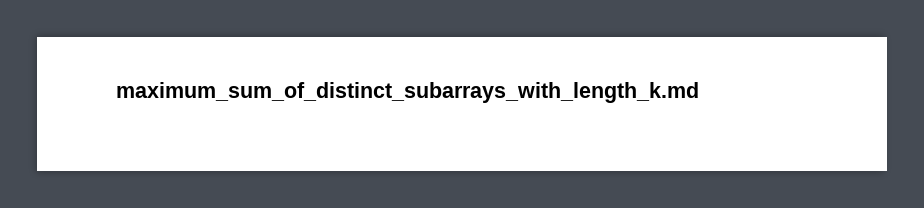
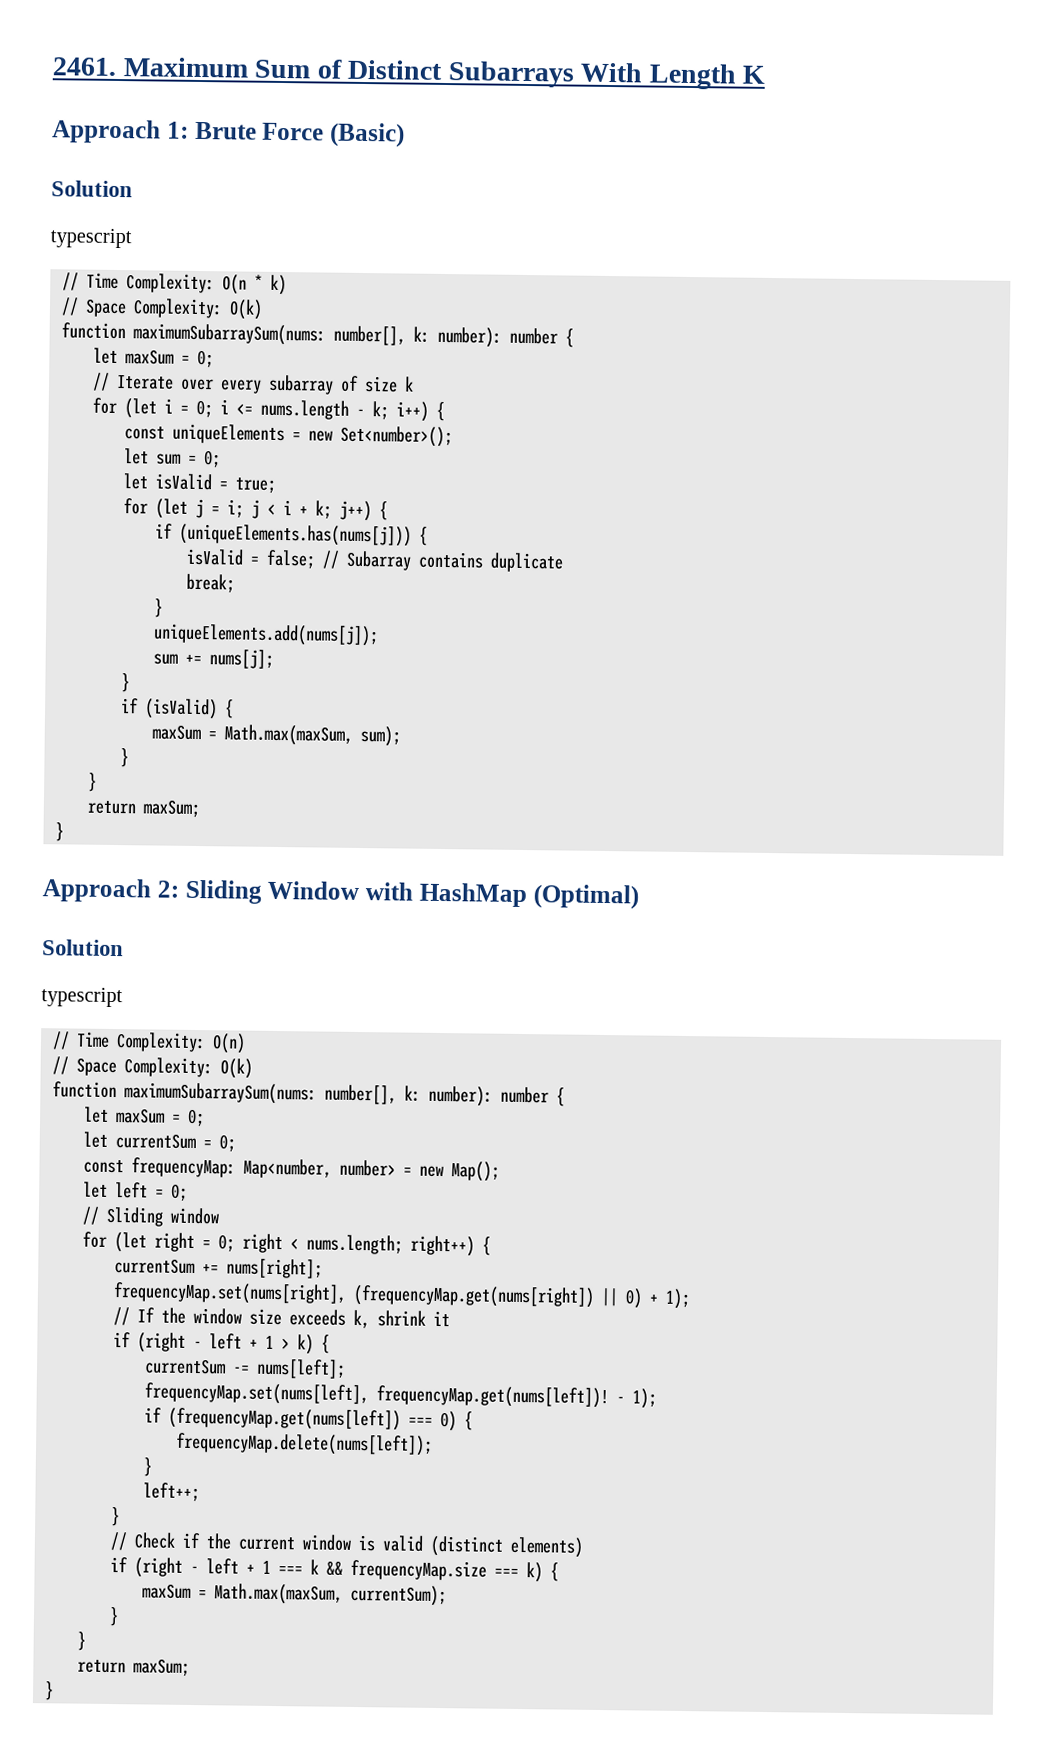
[116,82,699,103] maximum_sum_of_distinct_subarrays_with_length_k.md -> [52,57,766,90] [51,119,405,148] [51,180,133,198] [50,228,132,249] [62,272,287,296] [61,297,263,320] [61,322,574,348] [93,347,214,368] [92,372,414,395] [92,397,445,422] [124,423,453,448] [124,448,221,468] [123,473,276,493] [123,498,388,522] [155,523,428,547] [186,548,564,573] [186,573,235,593] [154,598,163,618] [153,623,379,647] [153,649,274,669] [121,673,130,693] [121,698,234,720] [152,724,401,747] [120,748,129,768] [88,772,97,792] [87,799,200,818] [55,822,64,842] [42,878,639,910] [42,939,124,957] [41,987,123,1008] [52,1031,246,1054] [52,1056,253,1079] [52,1081,565,1107] [84,1106,205,1127] [83,1131,236,1152] [83,1157,500,1182] [83,1181,188,1201] [82,1206,219,1227] [82,1231,491,1257] [114,1258,323,1279] [113,1282,691,1310] [113,1307,450,1329] [113,1332,330,1355] [144,1358,346,1379] [144,1382,657,1409] [144,1407,473,1432] [175,1432,433,1456] [143,1457,152,1477] [143,1482,200,1502] [111,1507,120,1527] [110,1532,583,1558] [110,1557,559,1583] [142,1583,447,1607] [109,1607,119,1627] [77,1631,86,1651] [77,1658,190,1676] [44,1681,54,1701] 2461. Maximum Sum of Distinct Subarrays With Length K // Approach 1: Brute Force (Basic) // Solution // typescript // // Time Complexity: O(n * k) // // Space Complexity: O(k) // function maximumSubarraySum(nums: number[], k: number): number { // let maxSum = 0; // // Iterate over every subarray of size k // for (let i = 0; i <= nums.length - k; i++) { // const uniqueElements = new Set<number>(); // let sum = 0; // let isValid = true; // for (let j = i; j < i + k; j++) { // if (uniqueElements.has(nums[j])) { // isValid = false; // Subarray contains duplicate // break; // } // uniqueElements.add(nums[j]); // sum += nums[j]; // } // if (isValid) { // maxSum = Math.max(maxSum, sum); // } // } // return maxSum; // } // Approach 2: Sliding Window with HashMap (Optimal) // Solution // typescript // // Time Complexity: O(n) // // Space Complexity: O(k) // function maximumSubarraySum(nums: number[], k: number): number { // let maxSum = 0; // let currentSum = 0; // const frequencyMap: Map<number, number> = new Map(); // let left = 0; // // Sliding window // for (let right = 0; right < nums.length; right++) { // currentSum += nums[right]; // frequencyMap.set(nums[right], (frequencyMap.get(nums[right]) || 0) + 1); // // If the window size exceeds k, shrink it // if (right - left + 1 > k) { // currentSum -= nums[left]; // frequencyMap.set(nums[left], frequencyMap.get(nums[left])! - 1); // if (frequencyMap.get(nums[left]) === 0) { // frequencyMap.delete(nums[left]); // } // left++; // } // // Check if the current window is valid (distinct elements) // if (right - left + 1 === k && frequencyMap.size === k) { // maxSum = Math.max(maxSum, currentSum); // } // } // return maxSum; // }

